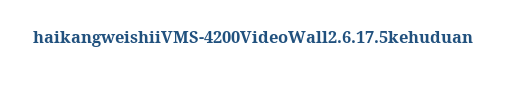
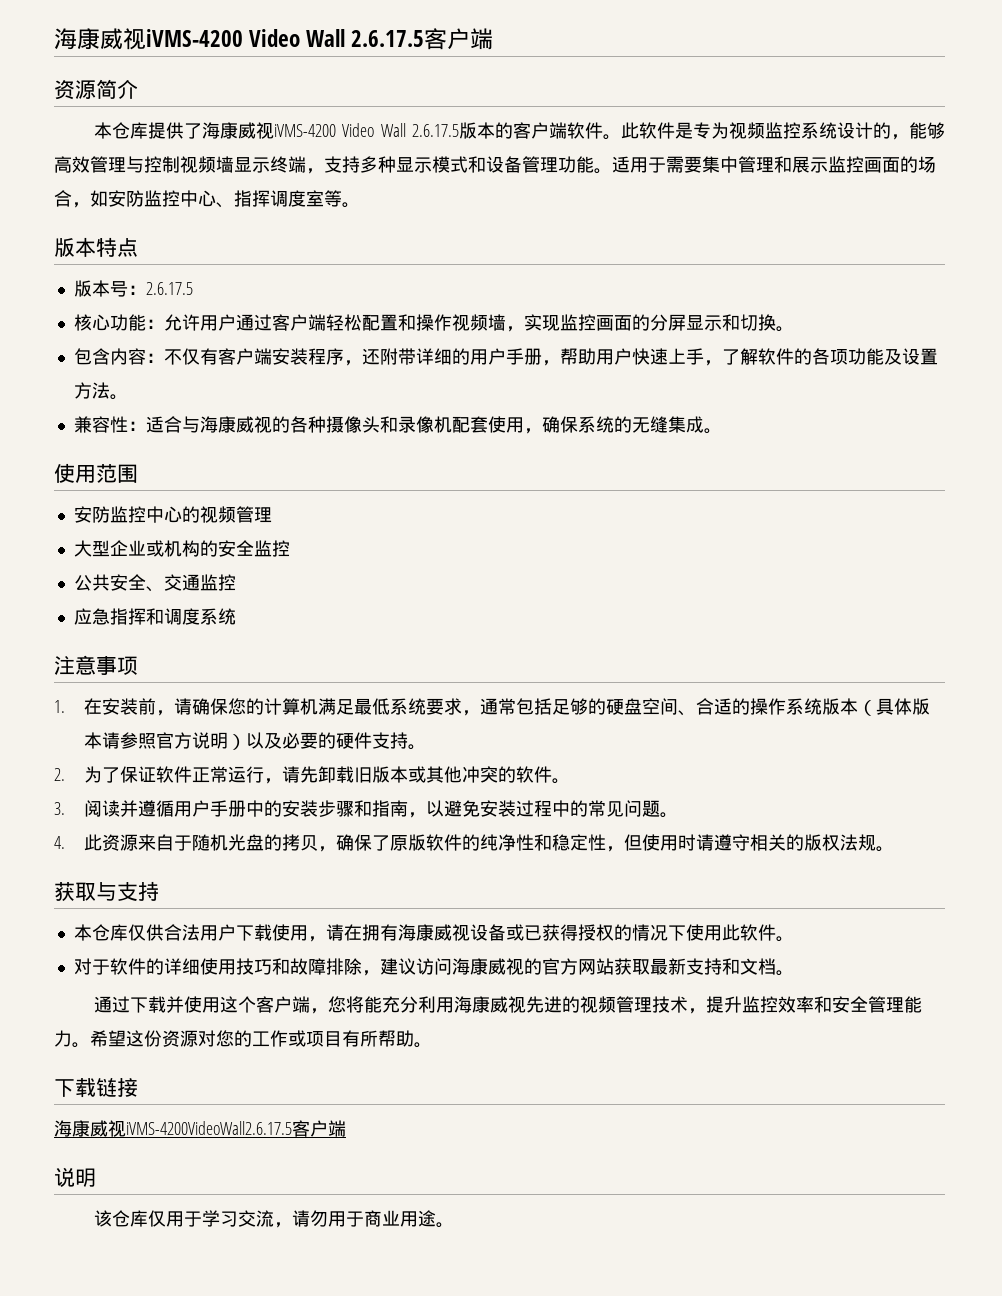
[33,31,473,47] haikangweishiiVMS-4200VideoWall2.6.17.5kehuduan -> [54,28,494,50] [54,79,138,100] [94,122,945,140] [54,156,936,174] [54,190,360,208] [54,237,138,257] [73,280,193,297] [73,314,794,332] [73,348,938,366] [73,382,128,400] [73,416,722,434] [54,463,138,483] [73,506,272,523] [73,540,290,557] [73,574,236,592] [73,608,236,625] [54,655,138,675] [54,698,931,716] [84,732,427,750] [54,766,571,784] [54,800,679,818] [54,834,895,852] [54,881,159,902] [73,924,794,942] [73,958,794,976] [94,996,923,1014] [54,1030,432,1048] [54,1077,138,1098] [54,1120,346,1137] [54,1167,96,1187] [94,1210,455,1228] 海康威视iVMS-4200 Video Wall 2.6.17.5客户端 // 资源简介 // 本仓库提供了海康威视iVMS-4200 Video Wall 2.6.17.5版本的客户端软件。此软件是专为视频监控系统设计的，能够高效管理与控制视频墙显示终端，支持多种显示模式和设备管理功能。适用于需要集中管理和展示监控画面的场合，如安防监控中心、指挥调度室等。 // 版本特点 // 版本号：2.6.17.5 // 核心功能：允许用户通过客户端轻松配置和操作视频墙，实现监控画面的分屏显示和切换。 // 包含内容：不仅有客户端安装程序，还附带详细的用户手册，帮助用户快速上手，了解软件的各项功能及设置方法。 // 兼容性：适合与海康威视的各种摄像头和录像机配套使用，确保系统的无缝集成。 // 使用范围 // 安防监控中心的视频管理 // 大型企业或机构的安全监控 // 公共安全、交通监控 // 应急指挥和调度系统 // 注意事项 // 1.在安装前，请确保您的计算机满足最低系统要求，通常包括足够的硬盘空间、合适的操作系统版本（具体版本请参照官方说明）以及必要的硬件支持。 // 2.为了保证软件正常运行，请先卸载旧版本或其他冲突的软件。 // 3.阅读并遵循用户手册中的安装步骤和指南，以避免安装过程中的常见问题。 // 4.此资源来自于随机光盘的拷贝，确保了原版软件的纯净性和稳定性，但使用时请遵守相关的版权法规。 // 获取与支持 // 本仓库仅供合法用户下载使用，请在拥有海康威视设备或已获得授权的情况下使用此软件。 // 对于软件的详细使用技巧和故障排除，建议访问海康威视的官方网站获取最新支持和文档。 // 通过下载并使用这个客户端，您将能充分利用海康威视先进的视频管理技术，提升监控效率和安全管理能力。希望这份资源对您的工作或项目有所帮助。 // 下载链接 // 海康威视iVMS-4200VideoWall2.6.17.5客户端 // 说明 // 该仓库仅用于学习交流，请勿用于商业用途。

